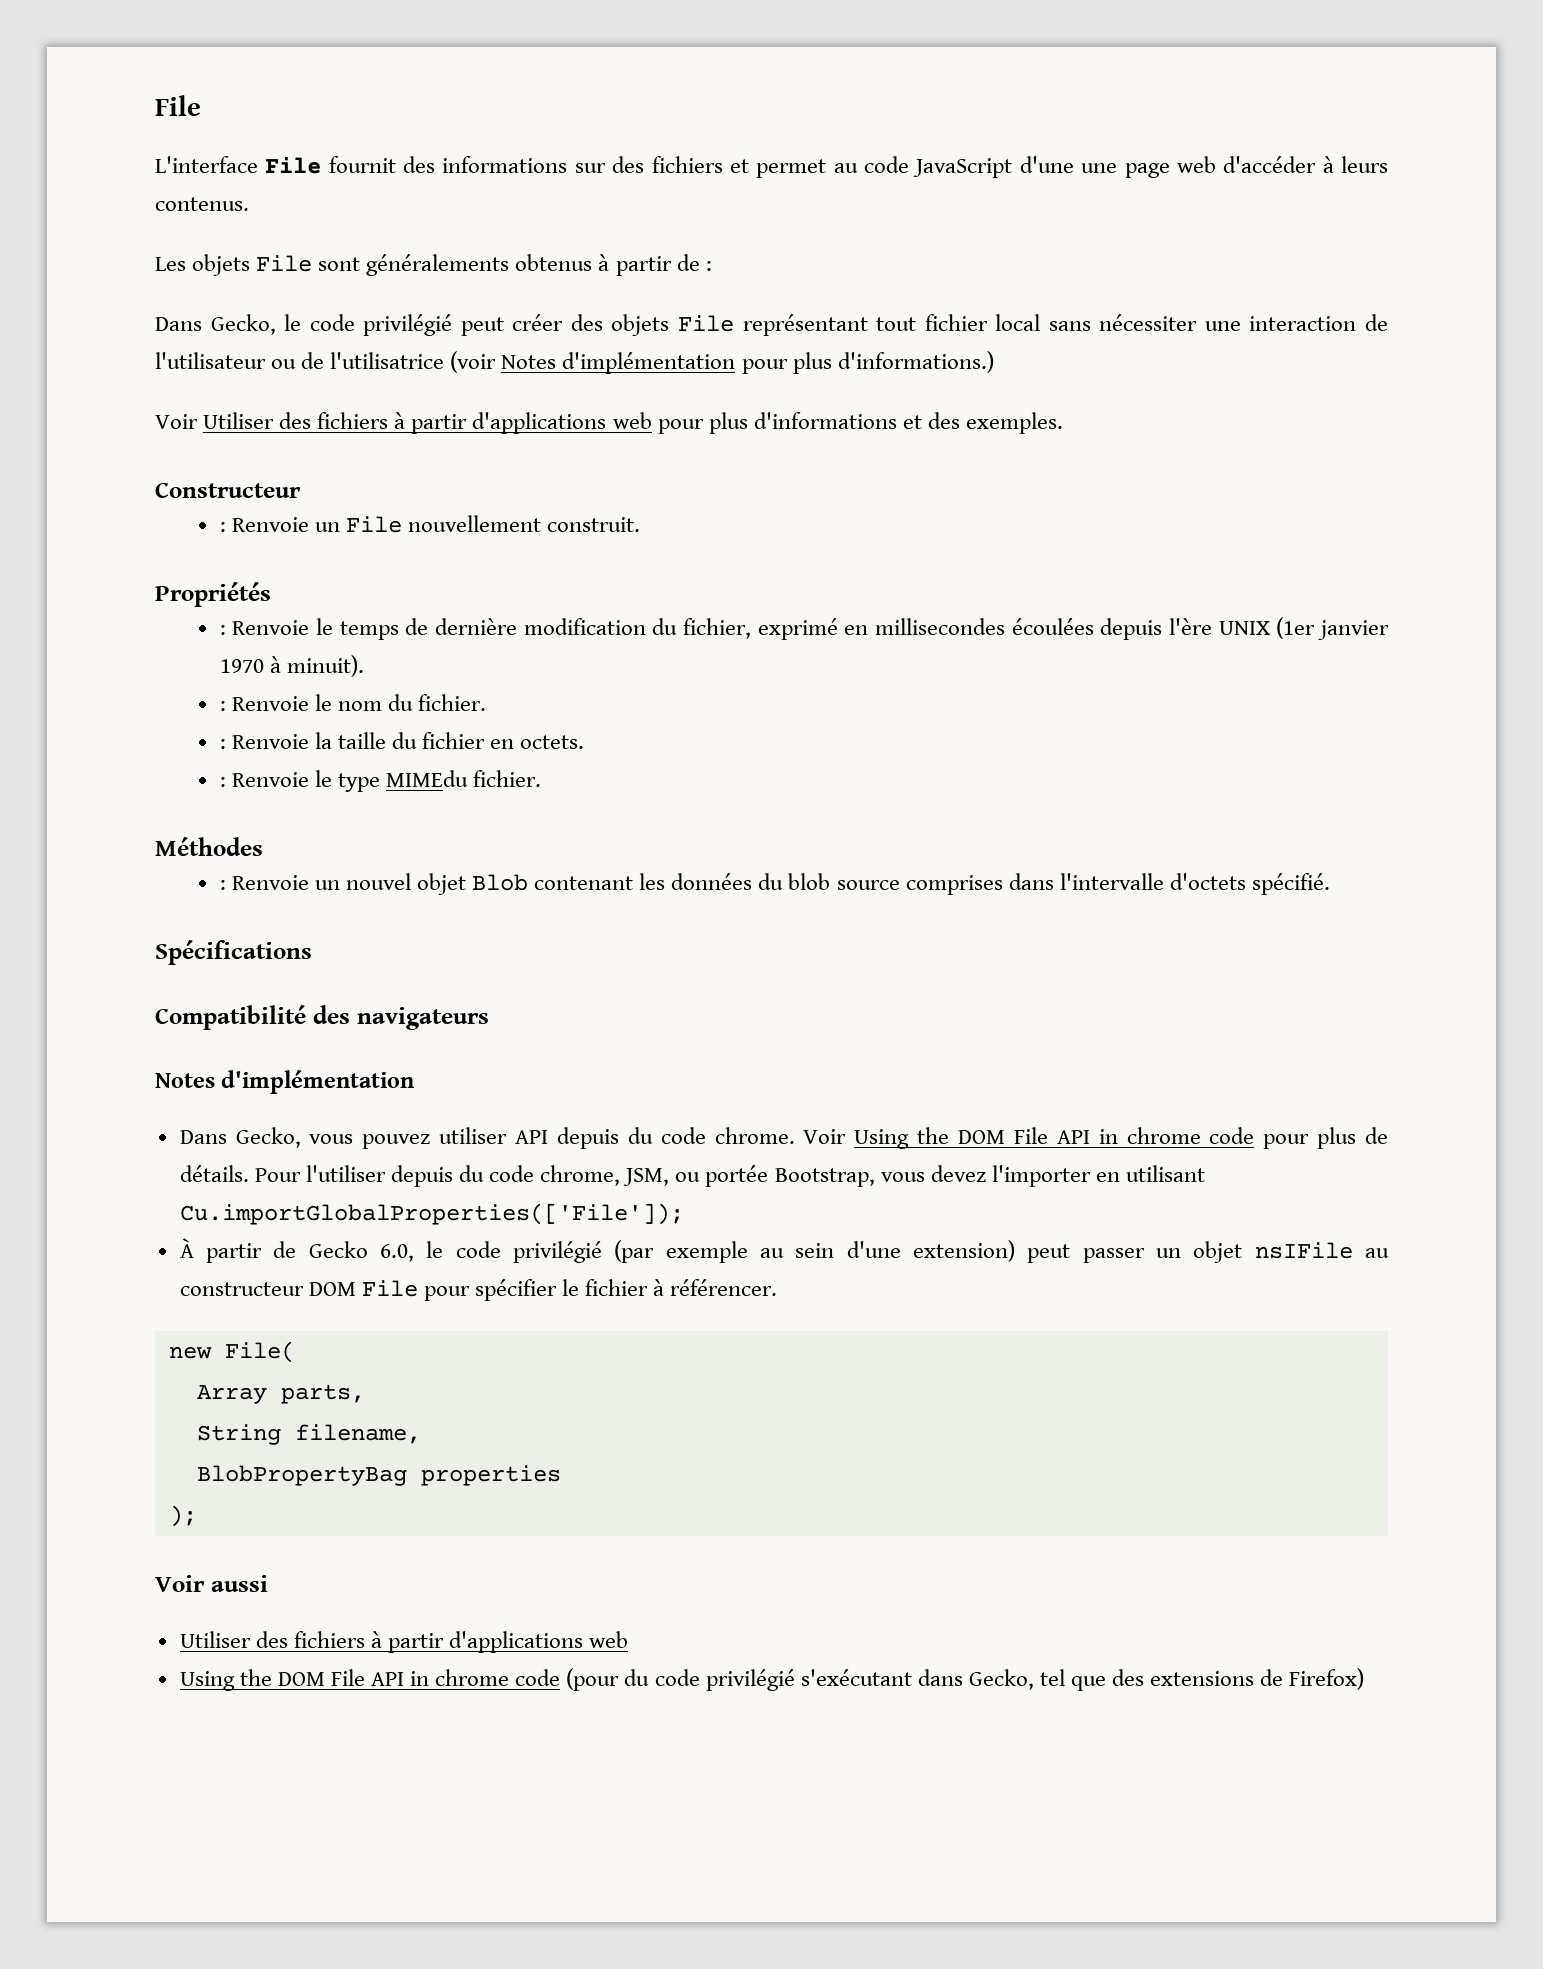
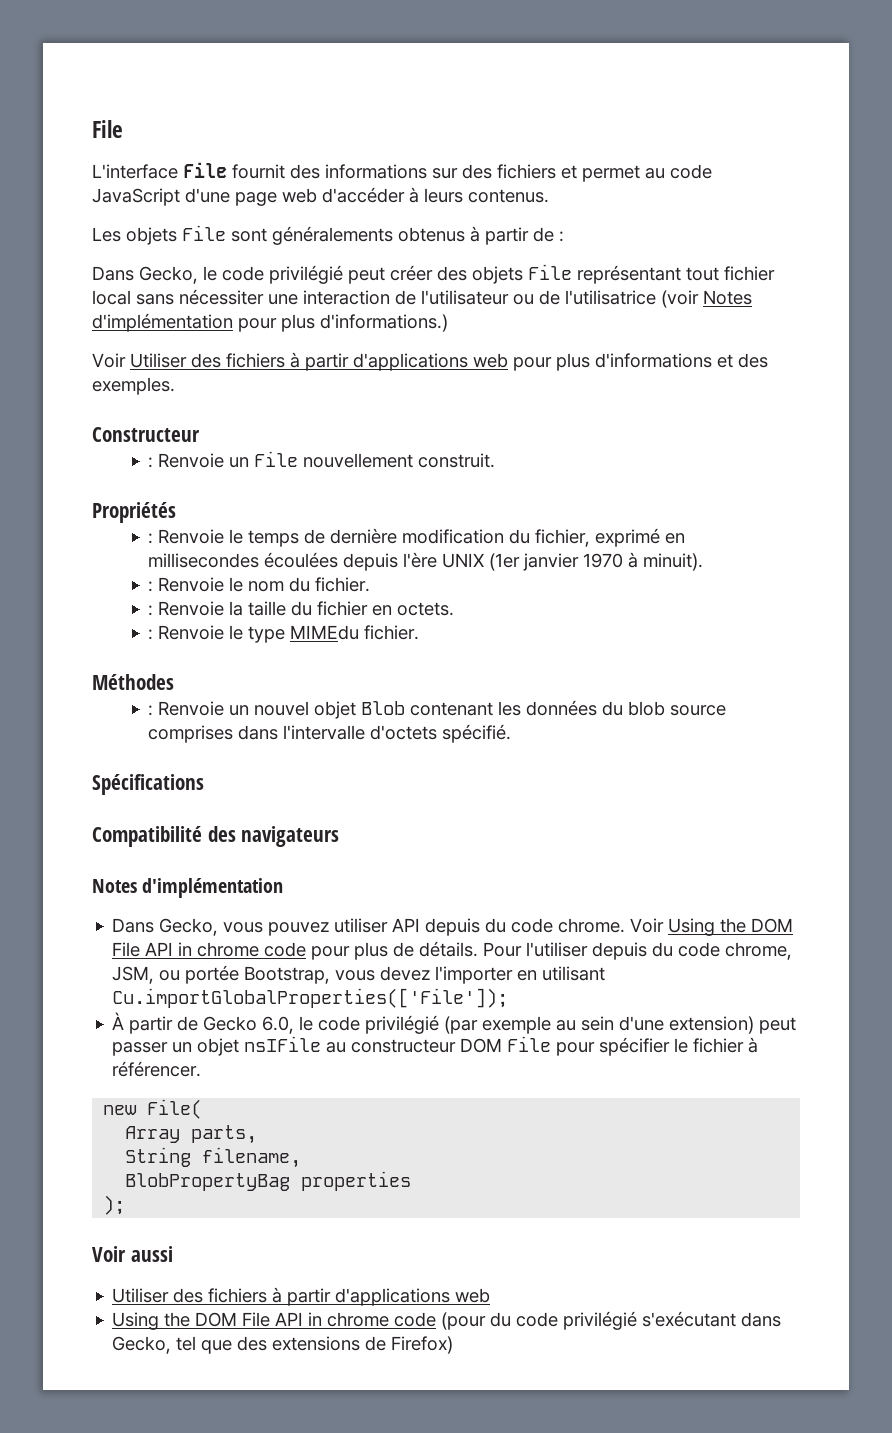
[1081,163,1118,173] une -> (230, 195) none

